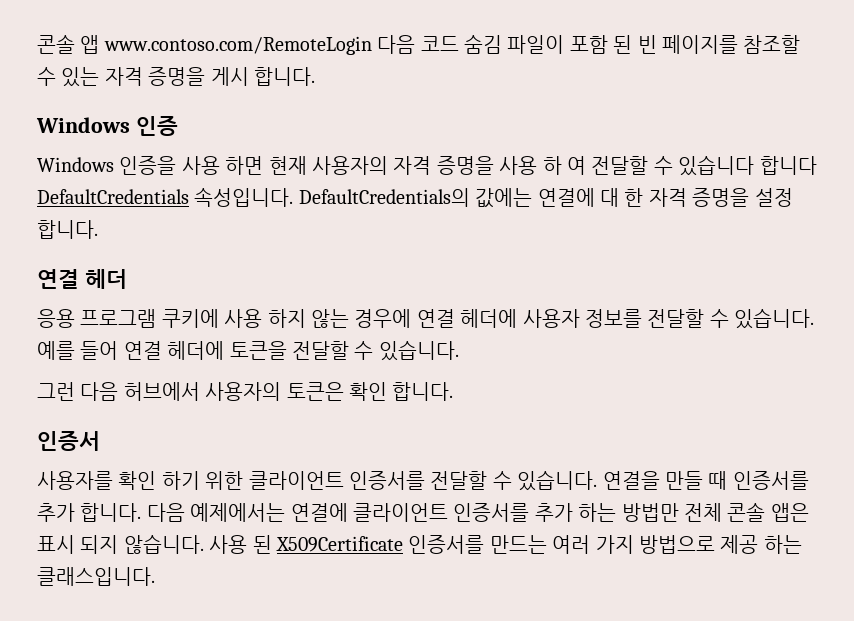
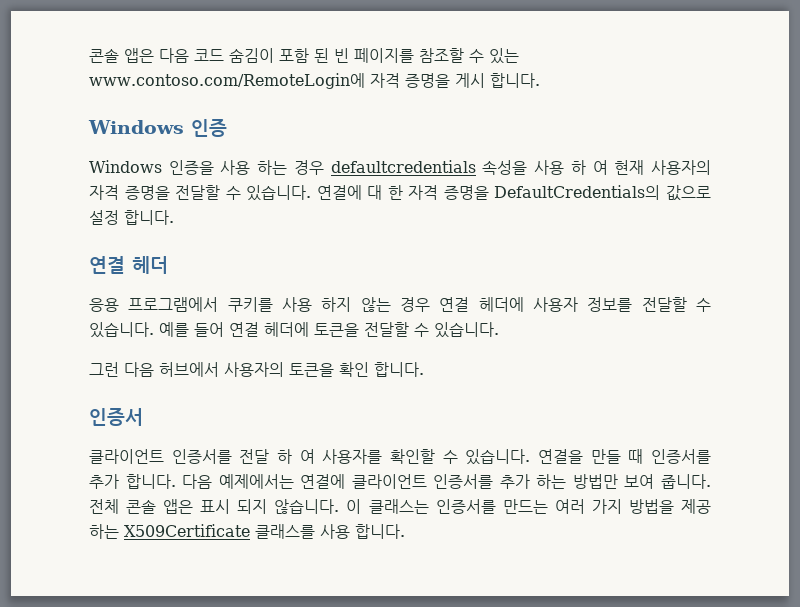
[37,34,565,55] 콘솔 앱 www.contoso.com/RemoteLogin 다음 코드 숨김 파일이 -> [89,48,274,63] 콘솔 앱은 다음 코드 숨김이
(100, 77) none -> [89,73,365,89] www.contoso.com/RemoteLogin에
[225,155,817,176] [37,187,533,208] 하면 현재 사용자의 자격 증명을 사용 하 여 전달할 수 있습니다 합니다 DefaultCredentials 속성입니다. DefaultCredentials의 값에는 -> [257,160,712,175] [89,185,312,201] 하는 경우 defaultcredentials 속성을 사용 하 여 현재 사용자의 자격 증명을 전달할 수 있습니다.
(750, 197) none -> [494,185,711,201] DefaultCredentials의 값으로
[80,309,219,328] 프로그램 쿠키에 -> [128,297,273,312] 프로그램에서 쿠키를
[354,309,412,328] 경우에 -> [400,297,430,312] 경우
[286,382,344,401] 토큰은 -> [289,363,334,377] 토큰을
[37,471,488,490] 사용자를 확인 하기 위한 클라이언트 인증서를 전달할 -> [89,449,435,464] 클라이언트 인증서를 전달 하 여 사용자를 확인할
(679, 512) none -> [624,474,711,489] 보여 줍니다.
[209,535,403,554] 사용 된 X509Certificate -> [346,499,429,514] 이 클래스는
[638,535,715,554] 방법으로 -> [628,499,674,514] 방법을
[37,567,155,586] 클래스입니다. -> [124,524,405,539] X509Certificate 클래스를 사용 합니다.

